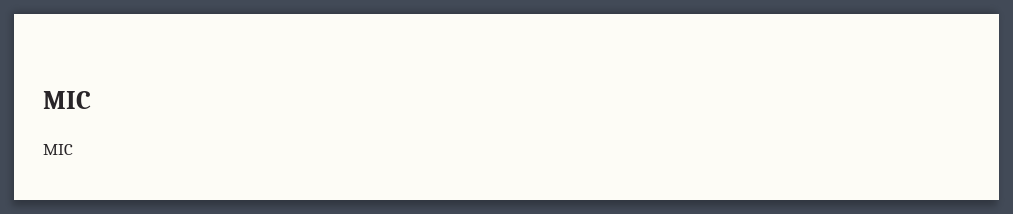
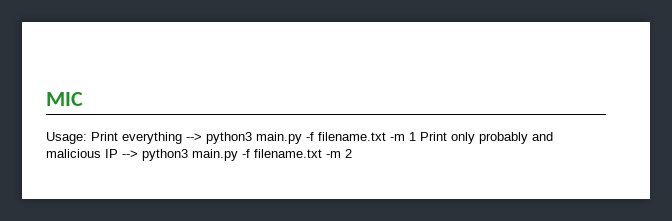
[43,144,73,155] MIC -> [46,132,553,144] [46,149,352,161] Usage: Print everything --> python3 main.py -f filename.txt -m 1 Print only probably and malicious IP --> python3 main.py -f filename.txt -m 2

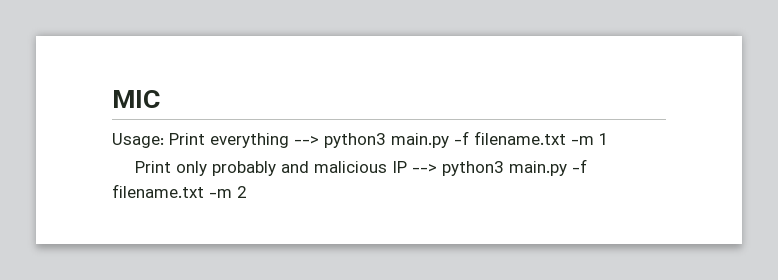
(416, 136) none -> (609, 139) //

